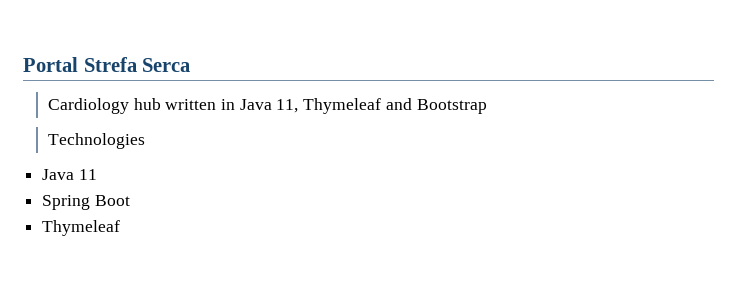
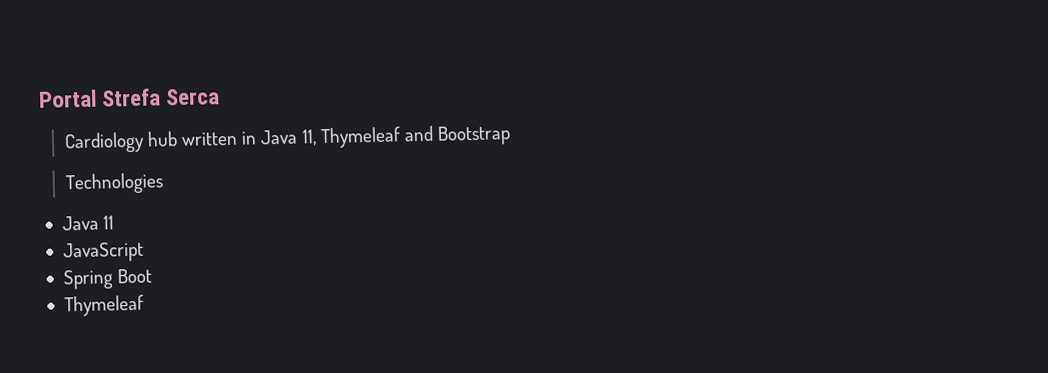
(97, 174) none -> [62,241,144,263] // JavaScript

